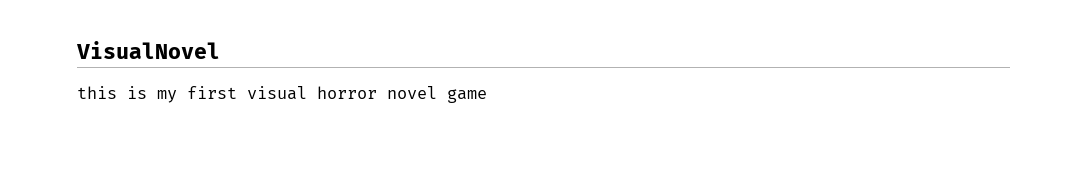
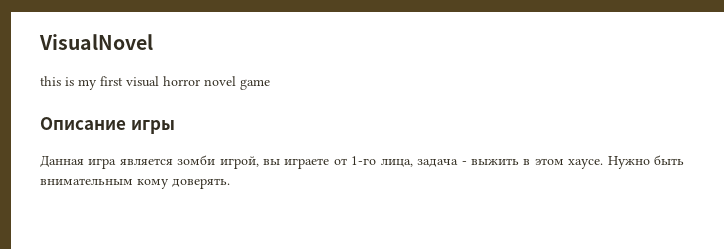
(487, 96) none -> [40,117,175,134] [40,155,685,169] [40,178,230,189] // Описание игры // Данная игра является зомби игрой, вы играете от 1-го лица, задача - выжить в этом хаусе. Нужно быть внимательным кому доверять.

